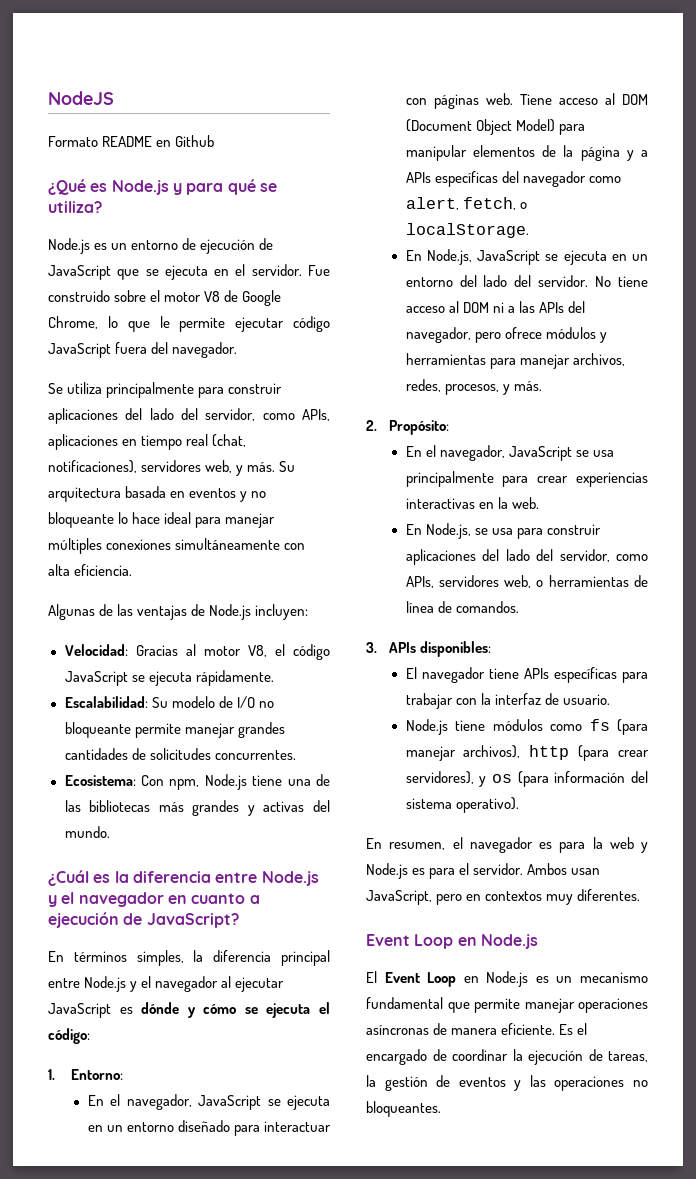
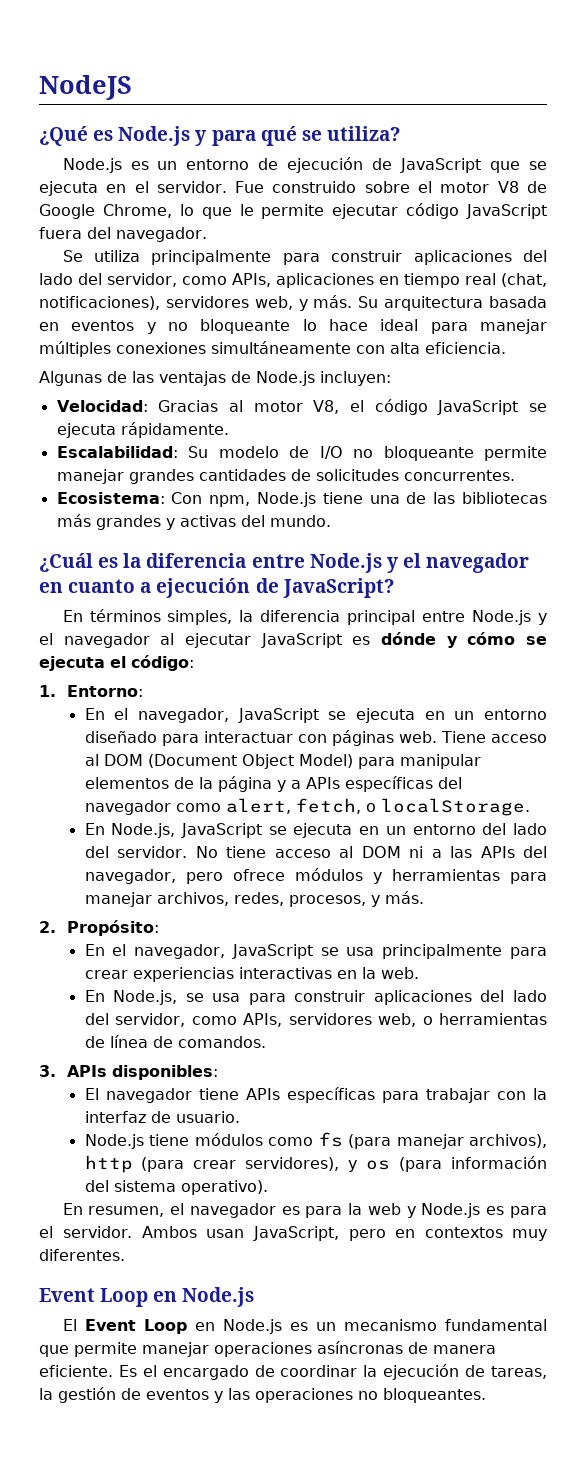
[48,135,215,147] // Formato README en Github -> (132, 87) none

